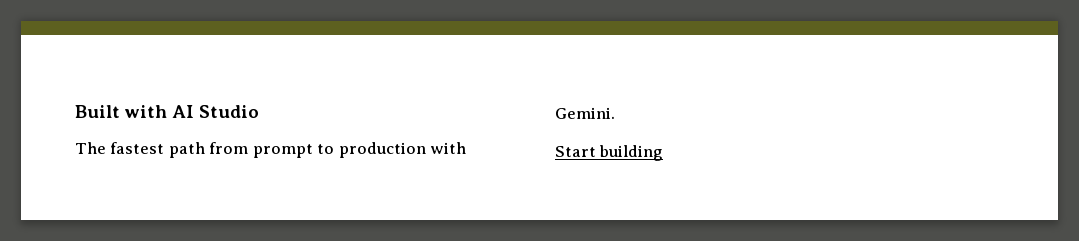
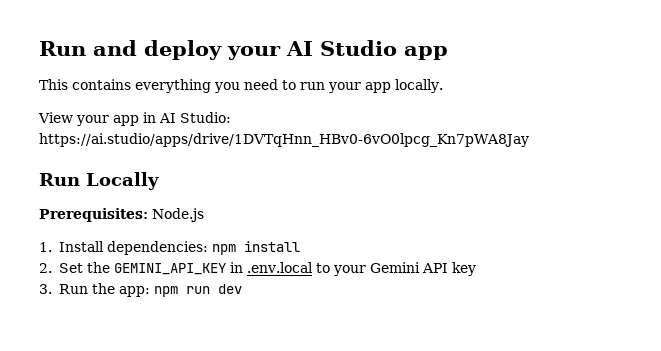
[75,105,260,118] [75,142,467,158] [555,107,615,119] [555,145,664,161] Built with AI Studio // The fastest path from prompt to production with Gemini. // Start building -> [39,40,448,60] [39,79,443,93] [38,112,231,126] [39,133,529,147] [39,172,159,190] [39,208,204,222] [39,241,300,255] [39,262,476,276] [39,283,242,297] Run and deploy your AI Studio app // This contains everything you need to run your app locally. // View your app in AI Studio: https://ai.studio/apps/drive/1DVTqHnn_HBv0-6vO0lpcg_Kn7pWA8Jay // Run Locally // Prerequisites: Node.js // 1. Install dependencies: npm install // 2. Set the GEMINI_API_KEY in .env.local to your Gemini API key // 3. Run the app: npm run dev

